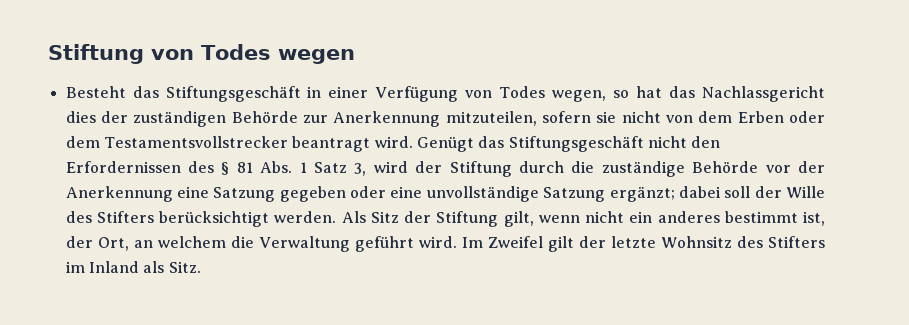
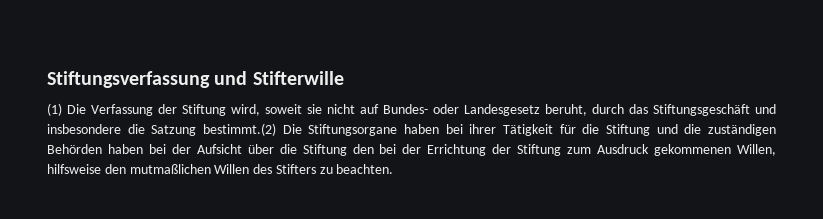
[48,44,355,64] [65,86,825,102] [65,111,825,127] [65,136,721,152] [65,161,825,177] [65,186,826,202] [65,211,825,227] [65,236,825,252] [65,261,201,273] Stiftung von Todes wegen // Besteht das Stiftungsgeschäft in einer Verfügung von Todes wegen, so hat das Nachlassgericht dies der zuständigen Behörde zur Anerkennung mitzuteilen, sofern sie nicht von dem Erben oder dem Testamentsvollstrecker beantragt wird. Genügt das Stiftungsgeschäft nicht den Erfordernissen des § 81 Abs. 1 Satz 3, wird der Stiftung durch die zuständige Behörde vor der Anerkennung eine Satzung gegeben oder eine unvollständige Satzung ergänzt; dabei soll der Wille des Stifters berücksichtigt werden. Als Sitz der Stiftung gilt, wenn nicht ein anderes bestimmt ist, der Ort, an welchem die Verwaltung geführt wird. Im Zweifel gilt der letzte Wohnsitz des Stifters im Inland als Sitz. -> [47,71,344,88] [47,103,776,116] [47,123,776,136] [47,144,777,156] [47,164,394,174] Stiftungsverfassung und Stifterwille // (1) Die Verfassung der Stiftung wird, soweit sie nicht auf Bundes- oder Landesgesetz beruht, durch das Stiftungsgeschäft und insbesondere die Satzung bestimmt.(2) Die Stiftungsorgane haben bei ihrer Tätigkeit für die Stiftung und die zuständigen Behörden haben bei der Aufsicht über die Stiftung den bei der Errichtung der Stiftung zum Ausdruck gekommenen Willen, hilfsweise den mutmaßlichen Willen des Stifters zu beachten.

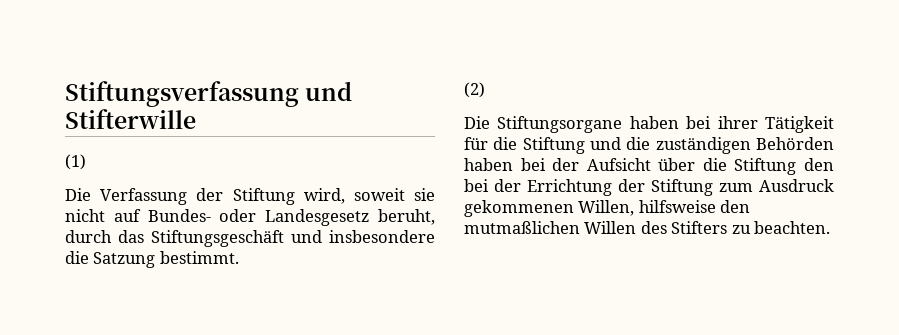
(62, 109) none -> (86, 162) //
[202,123,276,136] bestimmt.(2) -> [159,251,239,264] [464,82,485,98] bestimmt. // (2) //

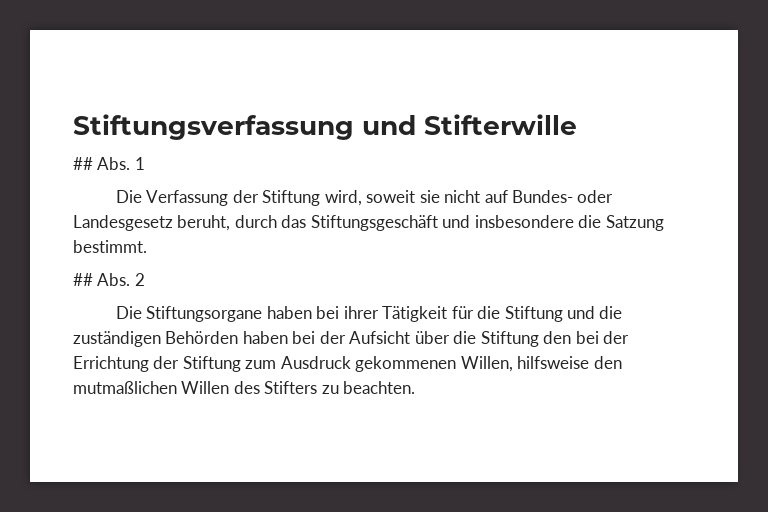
[65,154,86,170] (1) -> [73,157,145,170] ## Abs. 1
[464,82,485,98] (2) -> [73,273,145,286] ## Abs. 2

